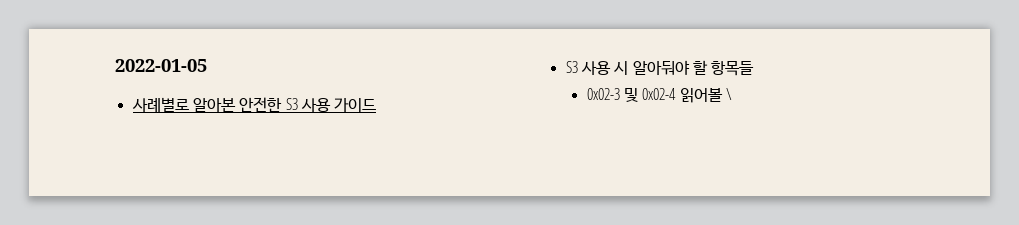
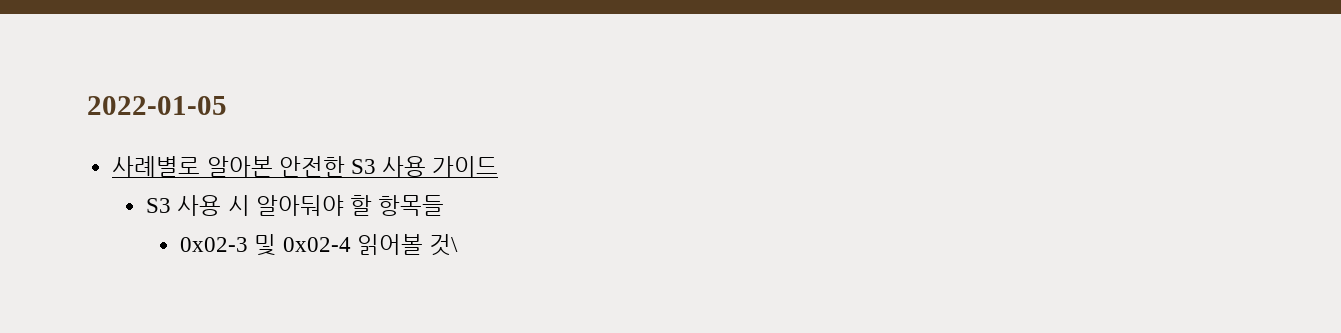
[725,88,732,100] \ -> [429,234,459,256] 것\

